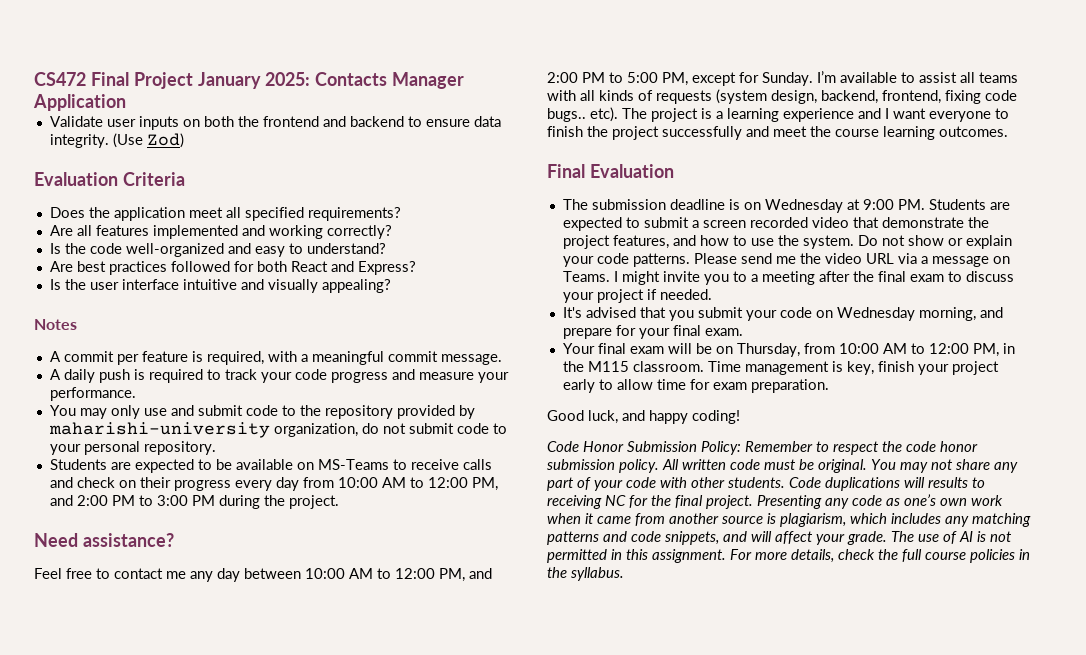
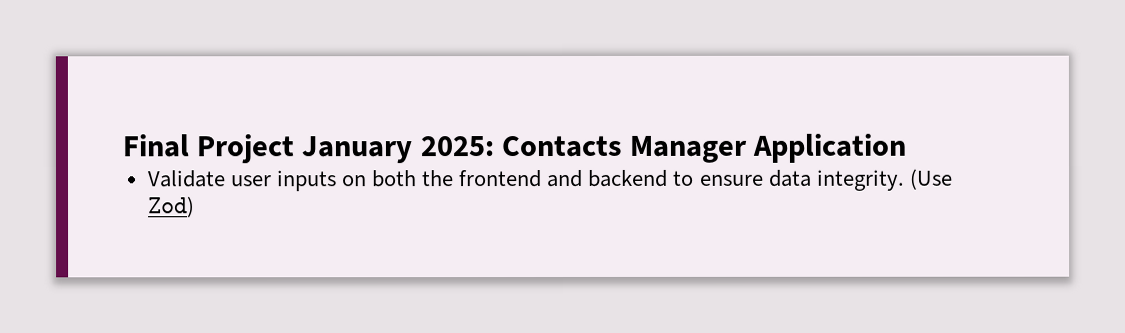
[34,72,86,86] CS472 -> (122, 146) none
[34,172,185,186] [49,207,401,221] [49,225,392,239] [49,243,386,257] [49,261,416,275] [49,279,391,293] [34,319,77,330] [49,351,502,365] [49,369,509,383] [49,387,136,401] [49,405,475,419] [48,422,507,438] [49,441,216,455] [49,459,492,473] [49,477,498,491] [49,495,339,509] [34,533,174,547] [34,568,492,582] [547,71,1018,86] [547,89,1017,104] [547,107,1009,122] [547,126,1008,140] [547,164,674,178] [562,199,1010,213] [562,217,989,231] [562,235,1012,249] [562,253,1010,267] [562,271,1014,285] [562,289,712,303] [562,307,1003,321] [562,325,743,339] [562,343,1015,357] [562,361,999,375] [562,379,829,393] [547,410,740,424] [547,441,978,455] [547,459,1018,473] [547,477,985,491] [547,494,1003,509] [547,513,1031,527] [547,531,1012,545] [547,549,1030,563] [547,567,624,581] // Evaluation Criteria // Does the application meet all specified requirements? // Are all features implemented and working correctly? // Is the code well-organized and easy to understand? // Are best practices followed for both React and Express? // Is the user interface intuitive and visually appealing? // Notes // A commit per feature is required, with a meaningful commit message. // A daily push is required to track your code progress and measure your performance. // You may only use and submit code to the repository provided by maharishi-university organization, do not submit code to your personal repository. // Students are expected to be available on MS-Teams to receive calls and check on their progress every day from 10:00 AM to 12:00 PM, and 2:00 PM to 3:00 PM during the project. // Need assistance? // Feel free to contact me any day between 10:00 AM to 12:00 PM, and 2:00 PM to 5:00 PM, except for Sunday. I’m available to assist all teams with all kinds of requests (system design, backend, frontend, fixing code bugs.. etc). The project is a learning experience and I want everyone to finish the project successfully and meet the course learning outcomes. // Final Evaluation // The submission deadline is on Wednesday at 9:00 PM. Students are expected to submit a screen recorded video that demonstrate the project features, and how to use the system. Do not show or explain your code patterns. Please send me the video URL via a message on Teams. I might invite you to a meeting after the final exam to discuss your project if needed. // It's advised that you submit your code on Wednesday morning, and prepare for your final exam. // Your final exam will be on Thursday, from 10:00 AM to 12:00 PM, in the M115 classroom. Time management is key, finish your project early to allow time for exam preparation. // Good luck, and happy coding! // Code Honor Submission Policy: Remember to respect the code honor submission policy. All written code must be original. You may not share any part of your code with other students. Code duplications will results to receiving NC for the final project. Presenting any code as one’s own work when it came from another source is plagiarism, which includes any matching patterns and code snippets, and will affect your grade. The use of AI is not permitted in this assignment. For more details, check the full course policies in the syllabus. -> (195, 207) none

